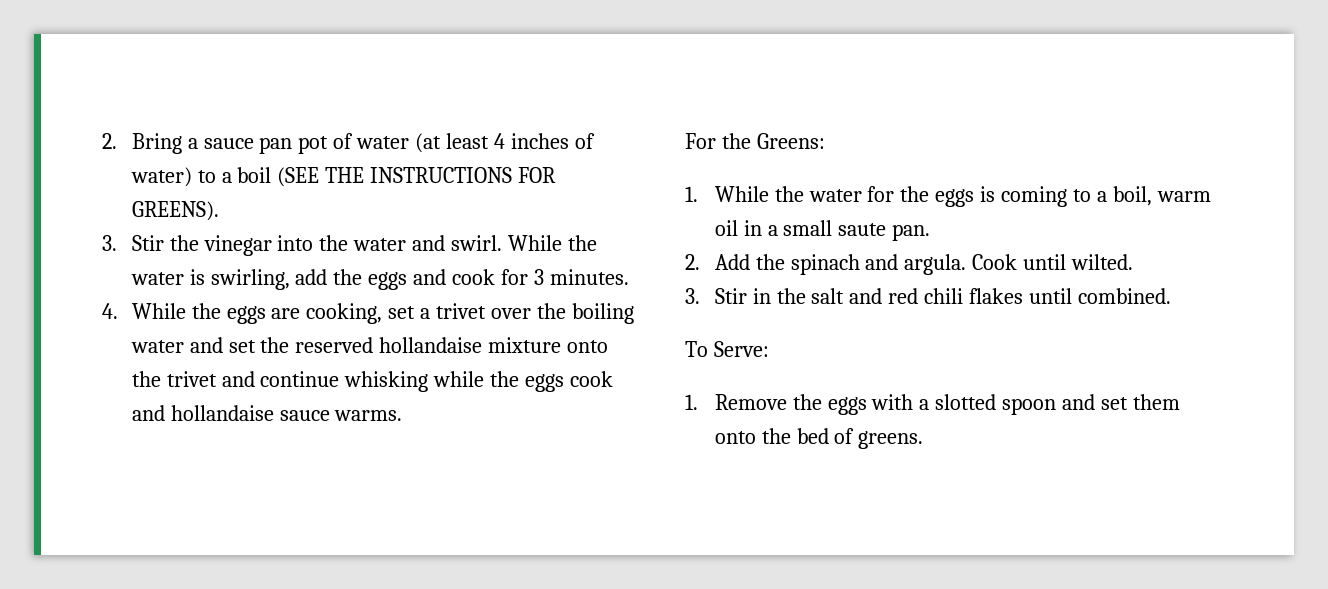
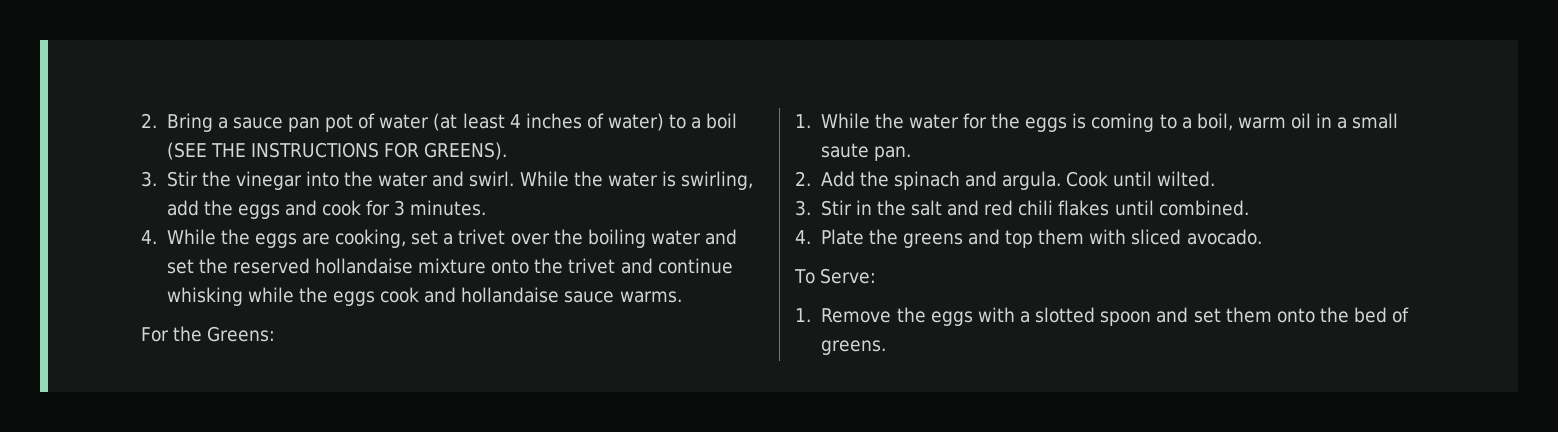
(1172, 296) none -> [795,229,1262,248] // 4. Plate the greens and top them with sliced avocado.

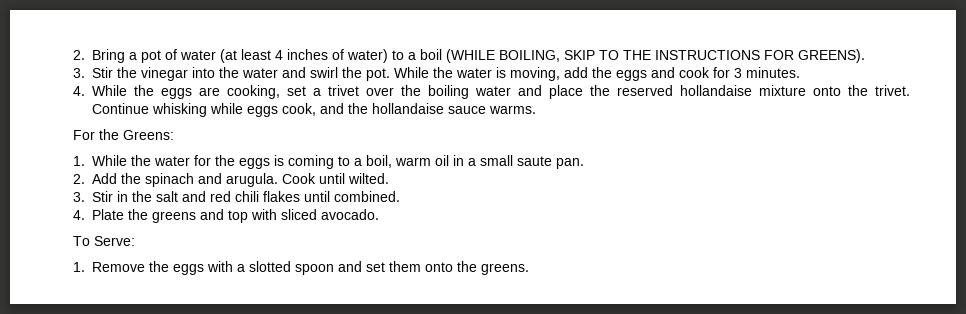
[232,117,320,132] sauce pan -> (137, 56) none
[166,142,207,160] (SEE -> [446,49,619,63] (WHILE BOILING, SKIP TO
[469,171,515,187] swirl. -> [310,67,390,81] swirl the pot.
[681,171,754,190] swirling, -> [510,67,560,81] moving,
[166,259,194,274] set -> [549,85,583,99] place
[568,258,733,274] [166,287,457,306] trivet and continue whisking while the eggs cook and -> [875,85,910,96] [92,103,368,117] trivet. Continue whisking while eggs cook, and the
[1002,171,1062,190] argula. -> [226,173,278,187] arugula.
[1038,229,1085,245] them -> (248, 216) none
[1354,307,1410,323] bed of -> (477, 266) none

